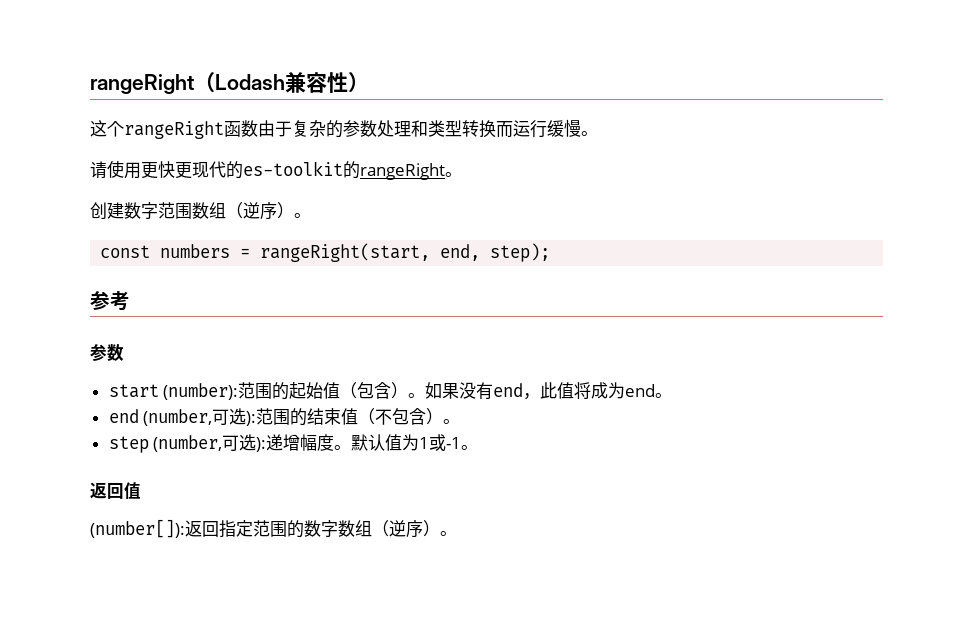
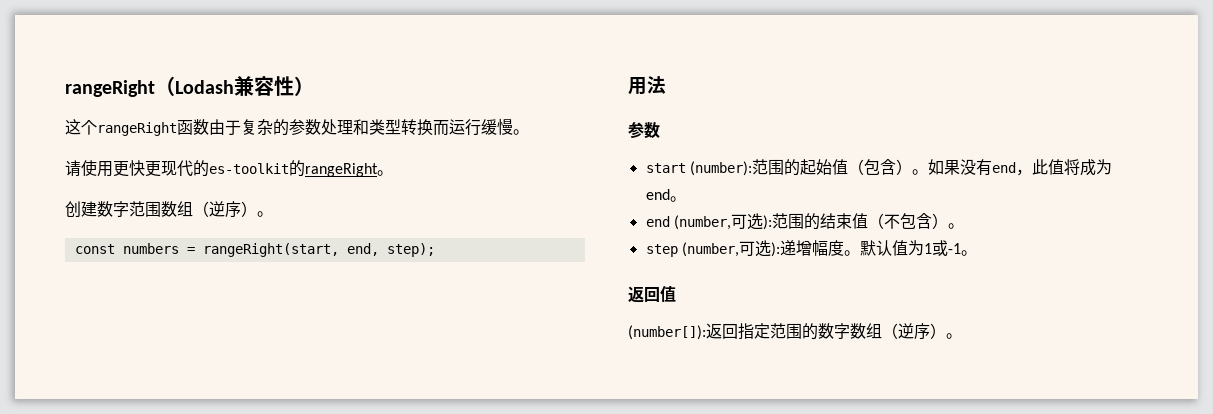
[90,291,130,311] 参考 -> [628,76,666,95] 用法

